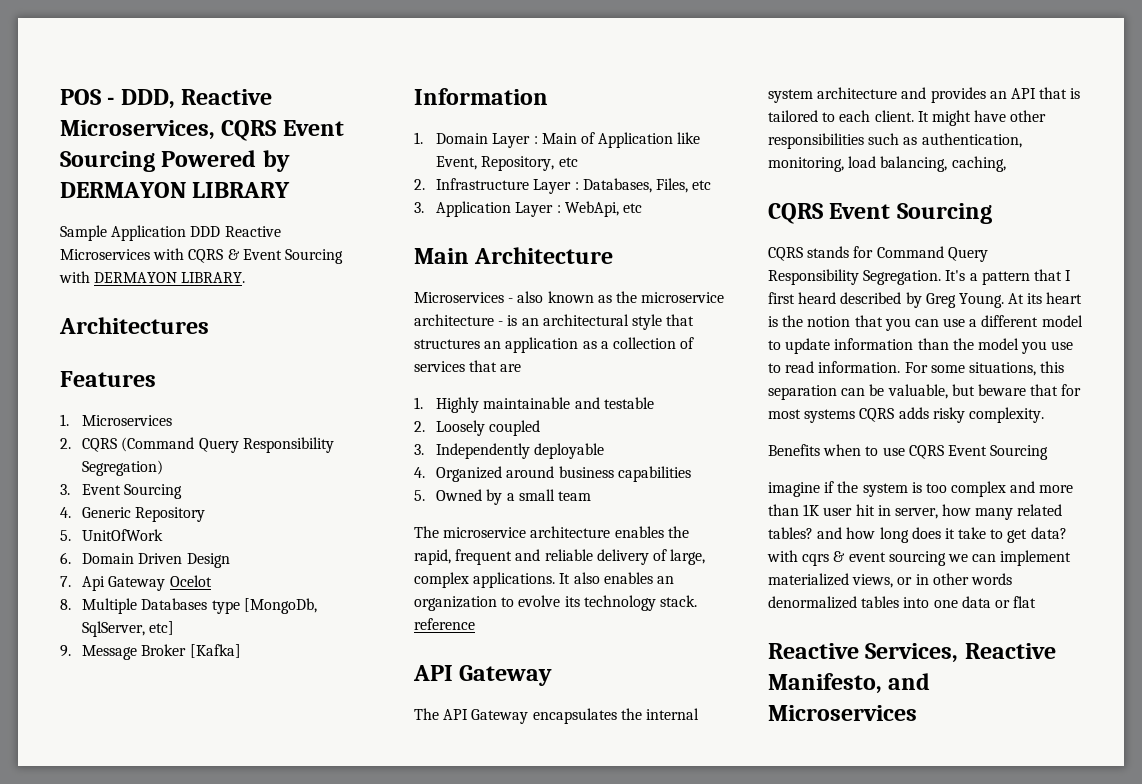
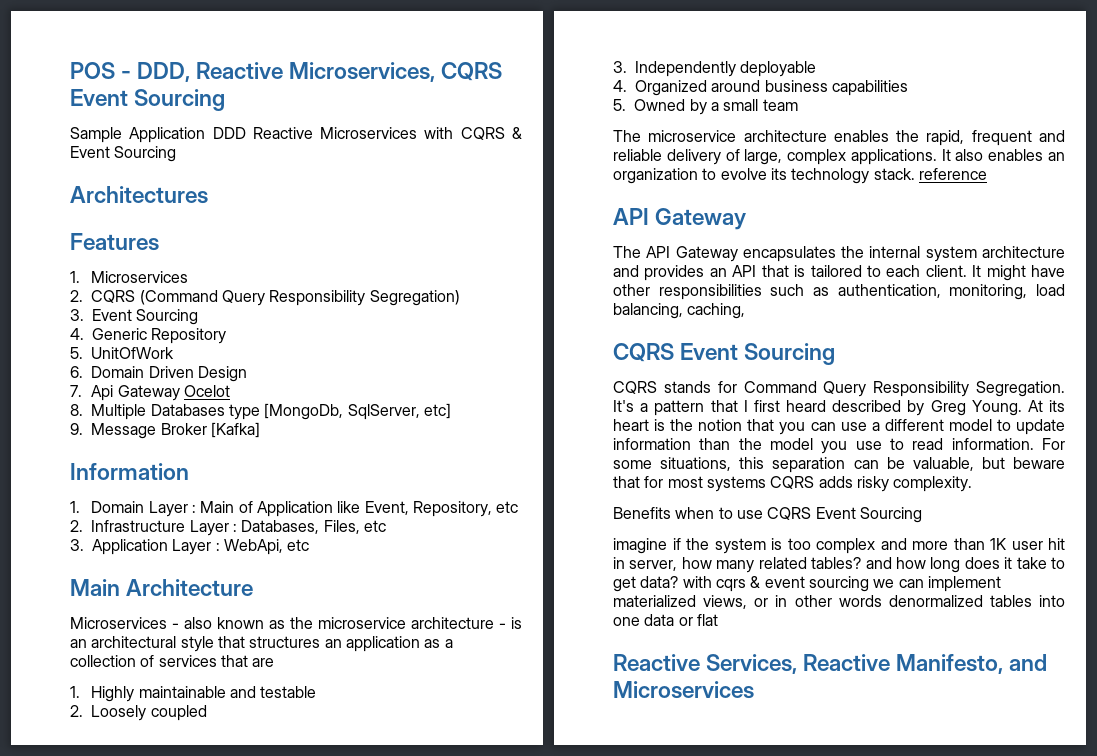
[161,150,290,172] [60,182,291,198] Powered by DERMAYON LIBRARY -> (226, 100) none
[59,271,246,283] with DERMAYON LIBRARY. -> (177, 154) none

